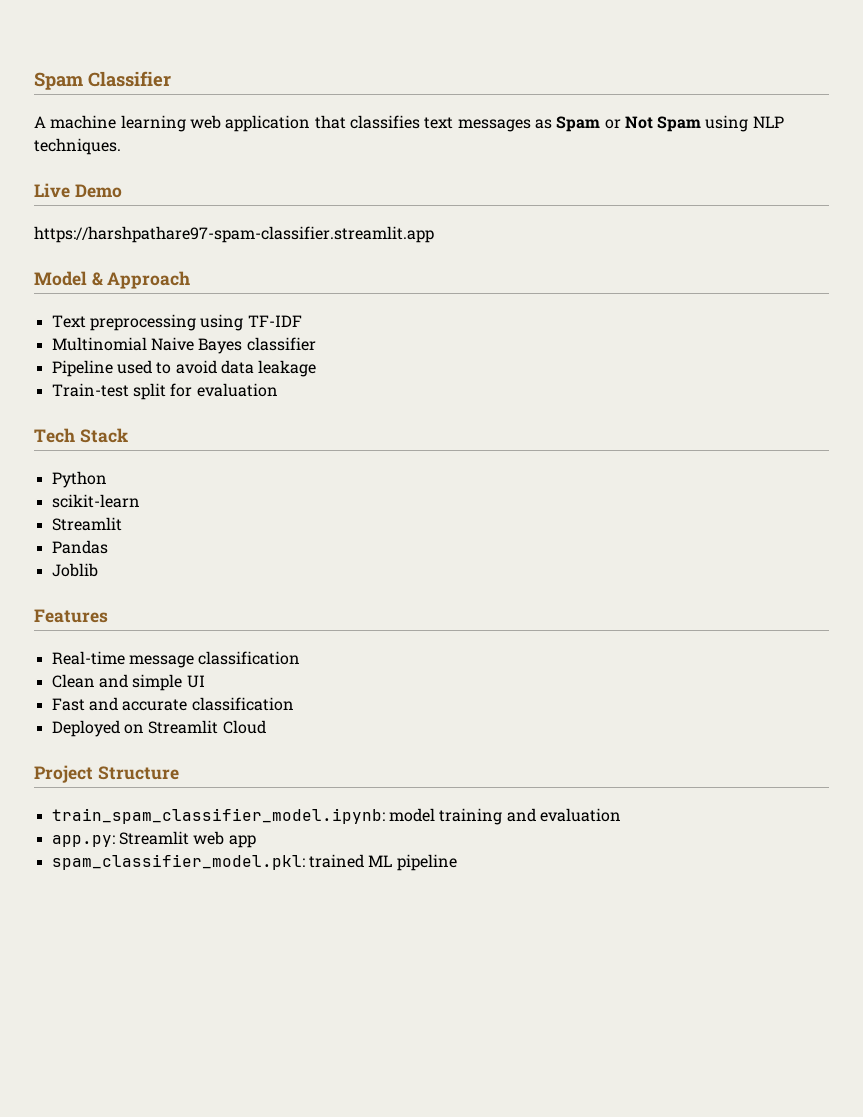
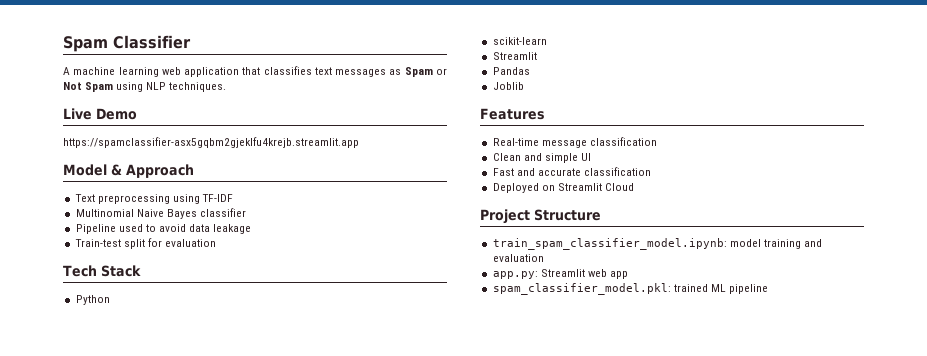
[34,226,434,243] https://harshpathare97-spam-classifier.streamlit.app -> [63,137,359,148] https://spamclassifier-asx5gqbm2gjeklfu4krejb.streamlit.app

